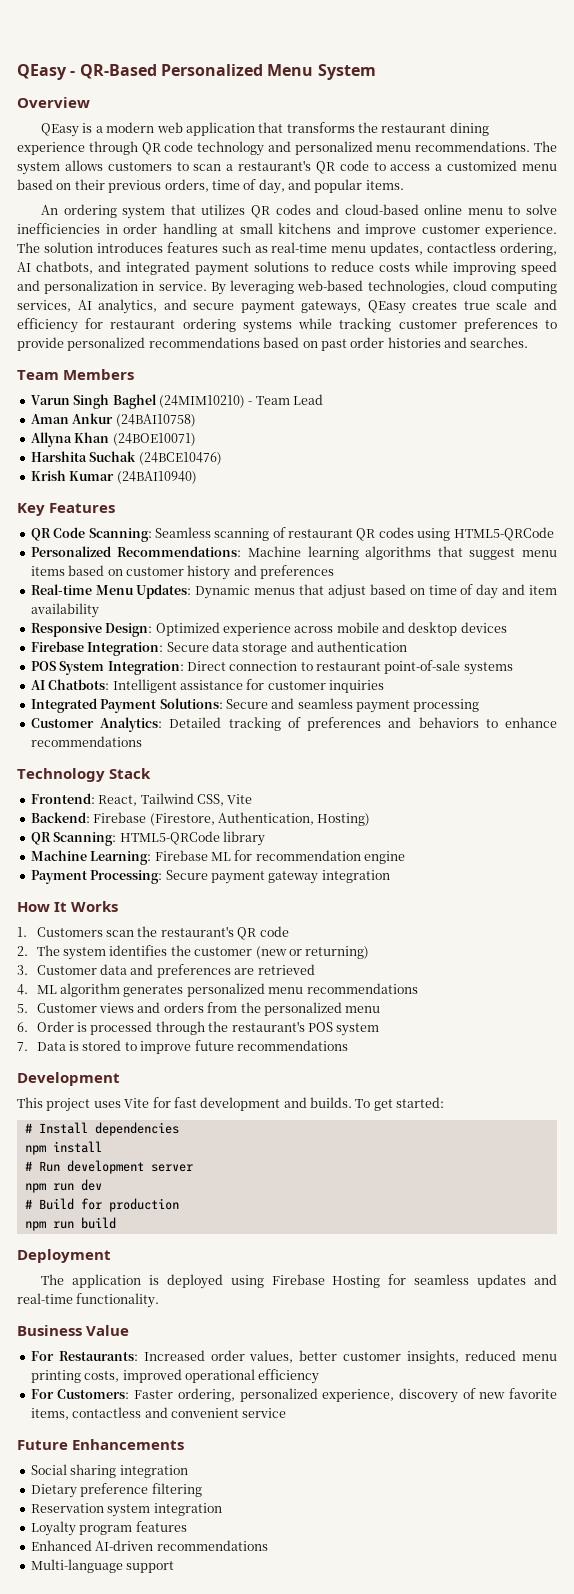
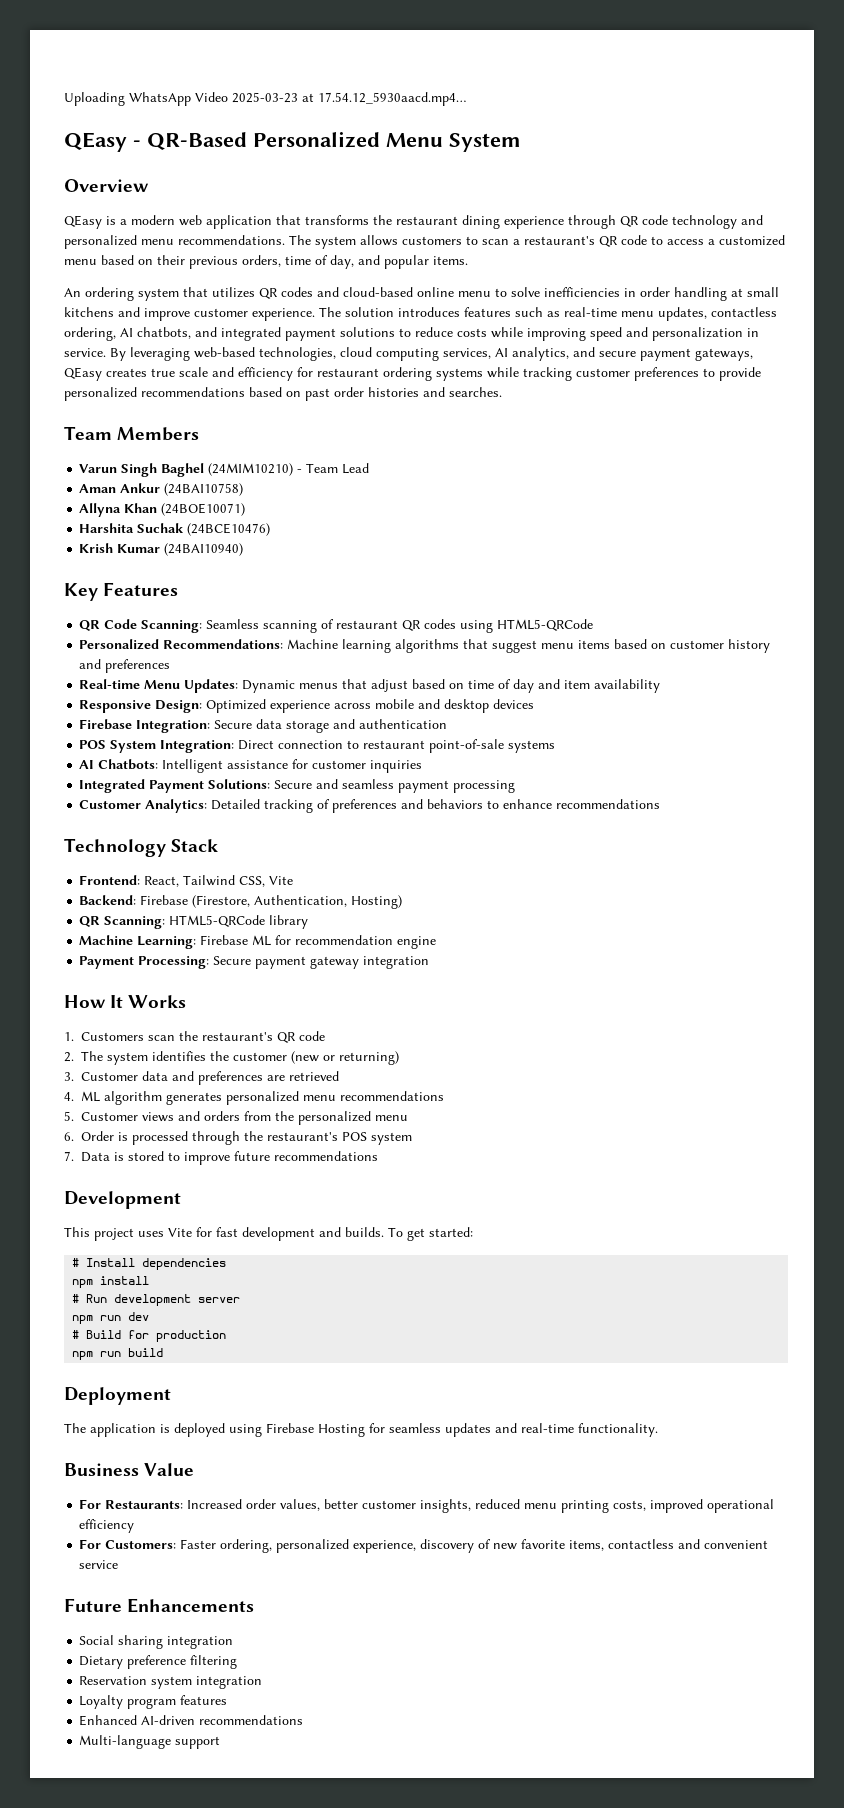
(17, 72) none -> [64,92,466,106] Uploading WhatsApp Video 2025-03-23 at 17.54.12_5930aacd.mp4… //

